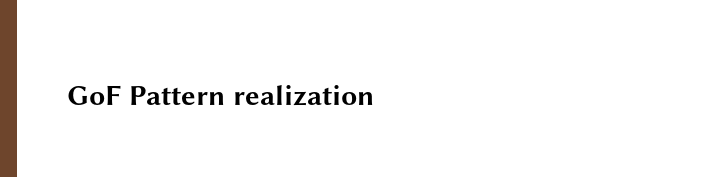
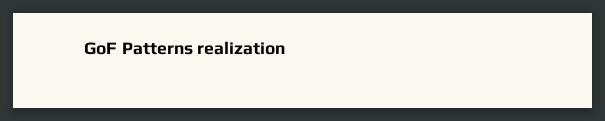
[128,86,225,105] Pattern -> [121,42,193,55] Patterns

